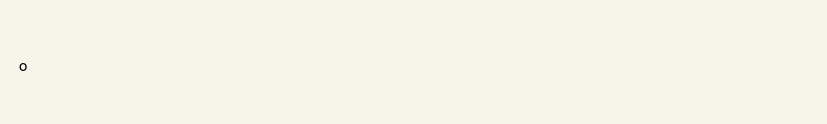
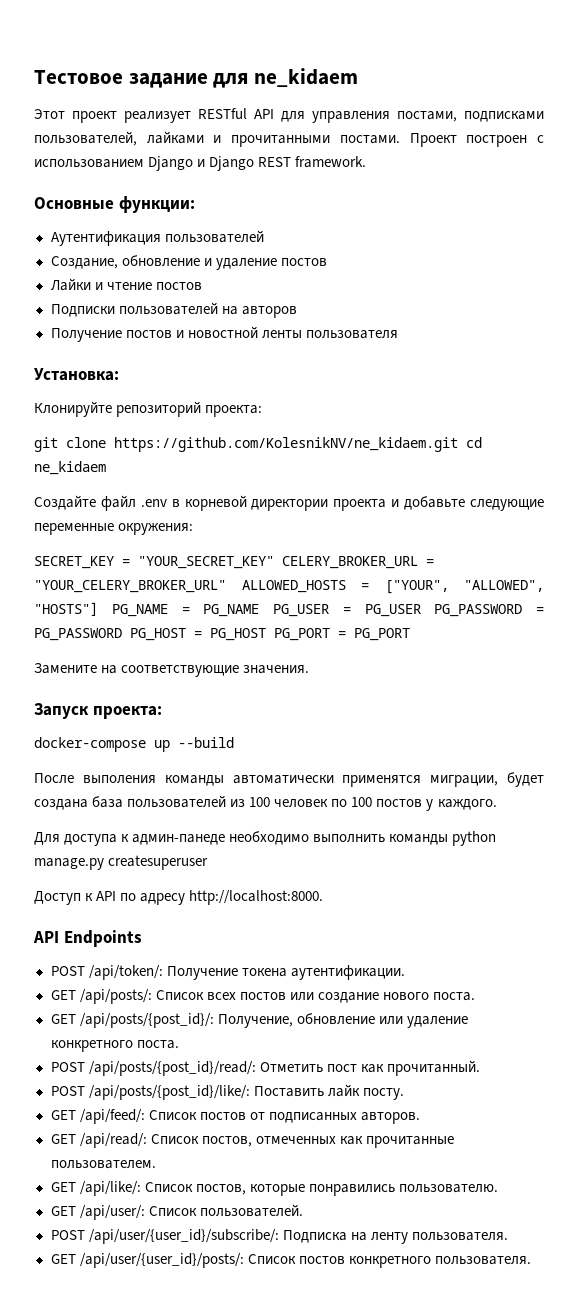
[19,63,27,71] o -> [34,68,359,88] [34,108,544,123] [34,131,544,147] [34,156,367,171] [34,196,195,213] [50,230,264,246] [50,255,327,270] [50,278,202,291] [50,302,297,318] [50,326,398,342] [34,368,119,381] [34,401,263,417] [34,437,482,452] [34,461,106,475] [34,495,545,511] [34,523,194,535] [34,556,434,569] [34,580,544,594] [34,602,544,617] [34,628,410,641] [34,663,310,677] [34,703,162,719] [34,737,234,752] [34,772,545,787] [34,795,497,811] [34,831,497,846] [34,855,209,870] [34,890,324,905] [33,930,142,947] [50,965,405,980] [50,989,475,1004] [50,1013,468,1028] [50,1040,179,1052] [50,1060,480,1076] [50,1084,404,1100] [50,1109,420,1124] [50,1133,454,1148] [50,1160,156,1169] [50,1181,498,1196] [50,1204,303,1220] [50,1229,508,1244] [50,1253,531,1268] Тестовое задание для ne_kidaem // Этот проект реализует RESTful API для управления постами, подписками пользователей, лайками и прочитанными постами. Проект построен с использованием Django и Django REST framework. // Основные функции: // Аутентификация пользователей // Создание, обновление и удаление постов // Лайки и чтение постов // Подписки пользователей на авторов // Получение постов и новостной ленты пользователя // Установка: // Клонируйте репозиторий проекта: // git clone https://github.com/KolesnikNV/ne_kidaem.git cd ne_kidaem // Создайте файл .env в корневой директории проекта и добавьте следующие переменные окружения: // SECRET_KEY = "YOUR_SECRET_KEY" CELERY_BROKER_URL = "YOUR_CELERY_BROKER_URL" ALLOWED_HOSTS = ["YOUR", "ALLOWED", "HOSTS"] PG_NAME = PG_NAME PG_USER = PG_USER PG_PASSWORD = PG_PASSWORD PG_HOST = PG_HOST PG_PORT = PG_PORT // Замените на соответствующие значения. // Запуск проекта: // docker-compose up --build // После выполения команды автоматически применятся миграции, будет создана база пользователей из 100 человек по 100 постов у каждого. // Для доступа к админ-панеде необходимо выполнить команды python manage.py createsuperuser // Доступ к API по адресу http://localhost:8000. // API Endpoints // POST /api/token/: Получение токена аутентификации. // GET /api/posts/: Список всех постов или создание нового поста. // GET /api/posts/{post_id}/: Получение, обновление или удаление конкретного поста. // POST /api/posts/{post_id}/read/: Отметить пост как прочитанный. // POST /api/posts/{post_id}/like/: Поставить лайк посту. // GET /api/feed/: Список постов от подписанных авторов. // GET /api/read/: Список постов, отмеченных как прочитанные пользователем. // GET /api/like/: Список постов, которые понравились пользователю. // GET /api/user/: Список пользователей. // POST /api/user/{user_id}/subscribe/: Подписка на ленту пользователя. // GET /api/user/{user_id}/posts/: Список постов конкретного пользователя.

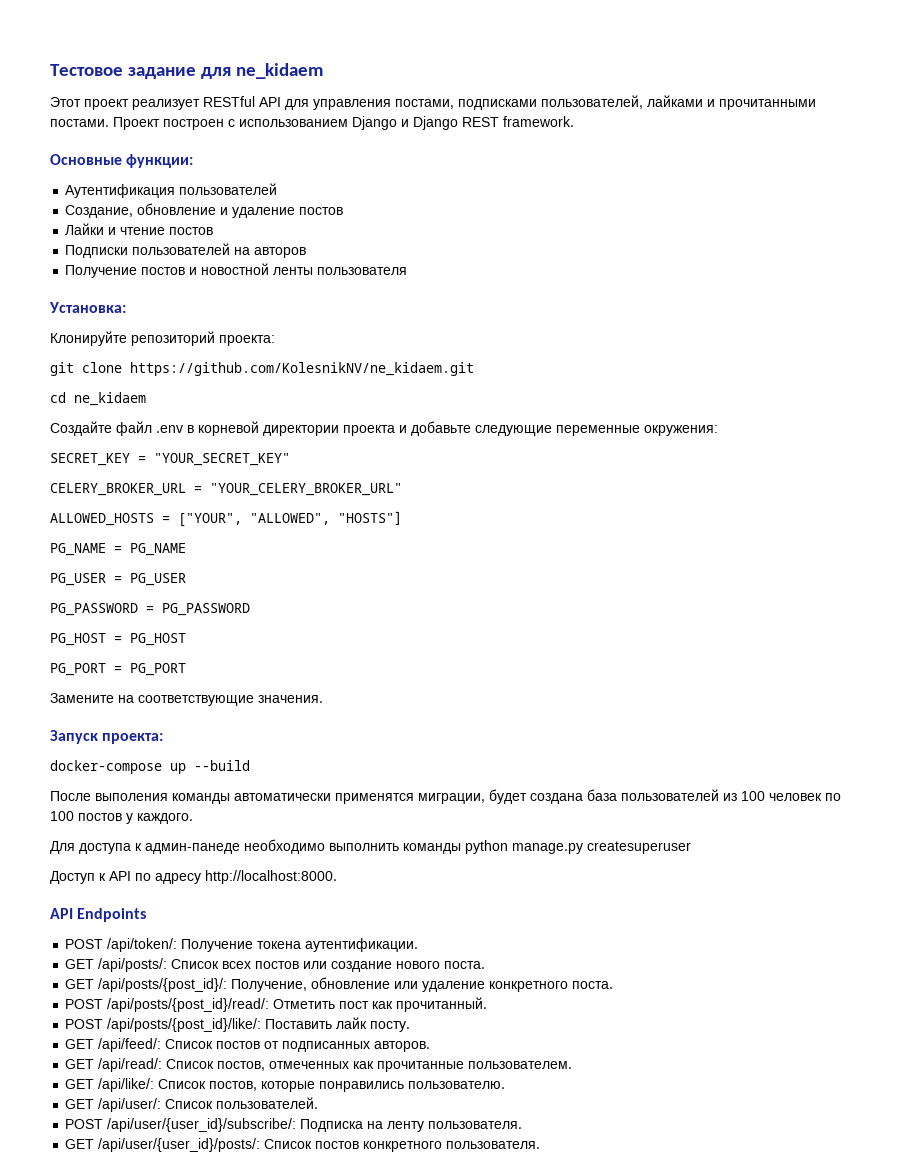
(458, 444) none -> (474, 369) //
(274, 562) none -> (290, 459) //
(226, 586) none -> (402, 489) //
(98, 609) none -> (402, 518) //
(260, 610) none -> (186, 549) //
(421, 610) none -> (186, 579) //
(122, 634) none -> (250, 609) //
(266, 634) none -> (186, 639) //

